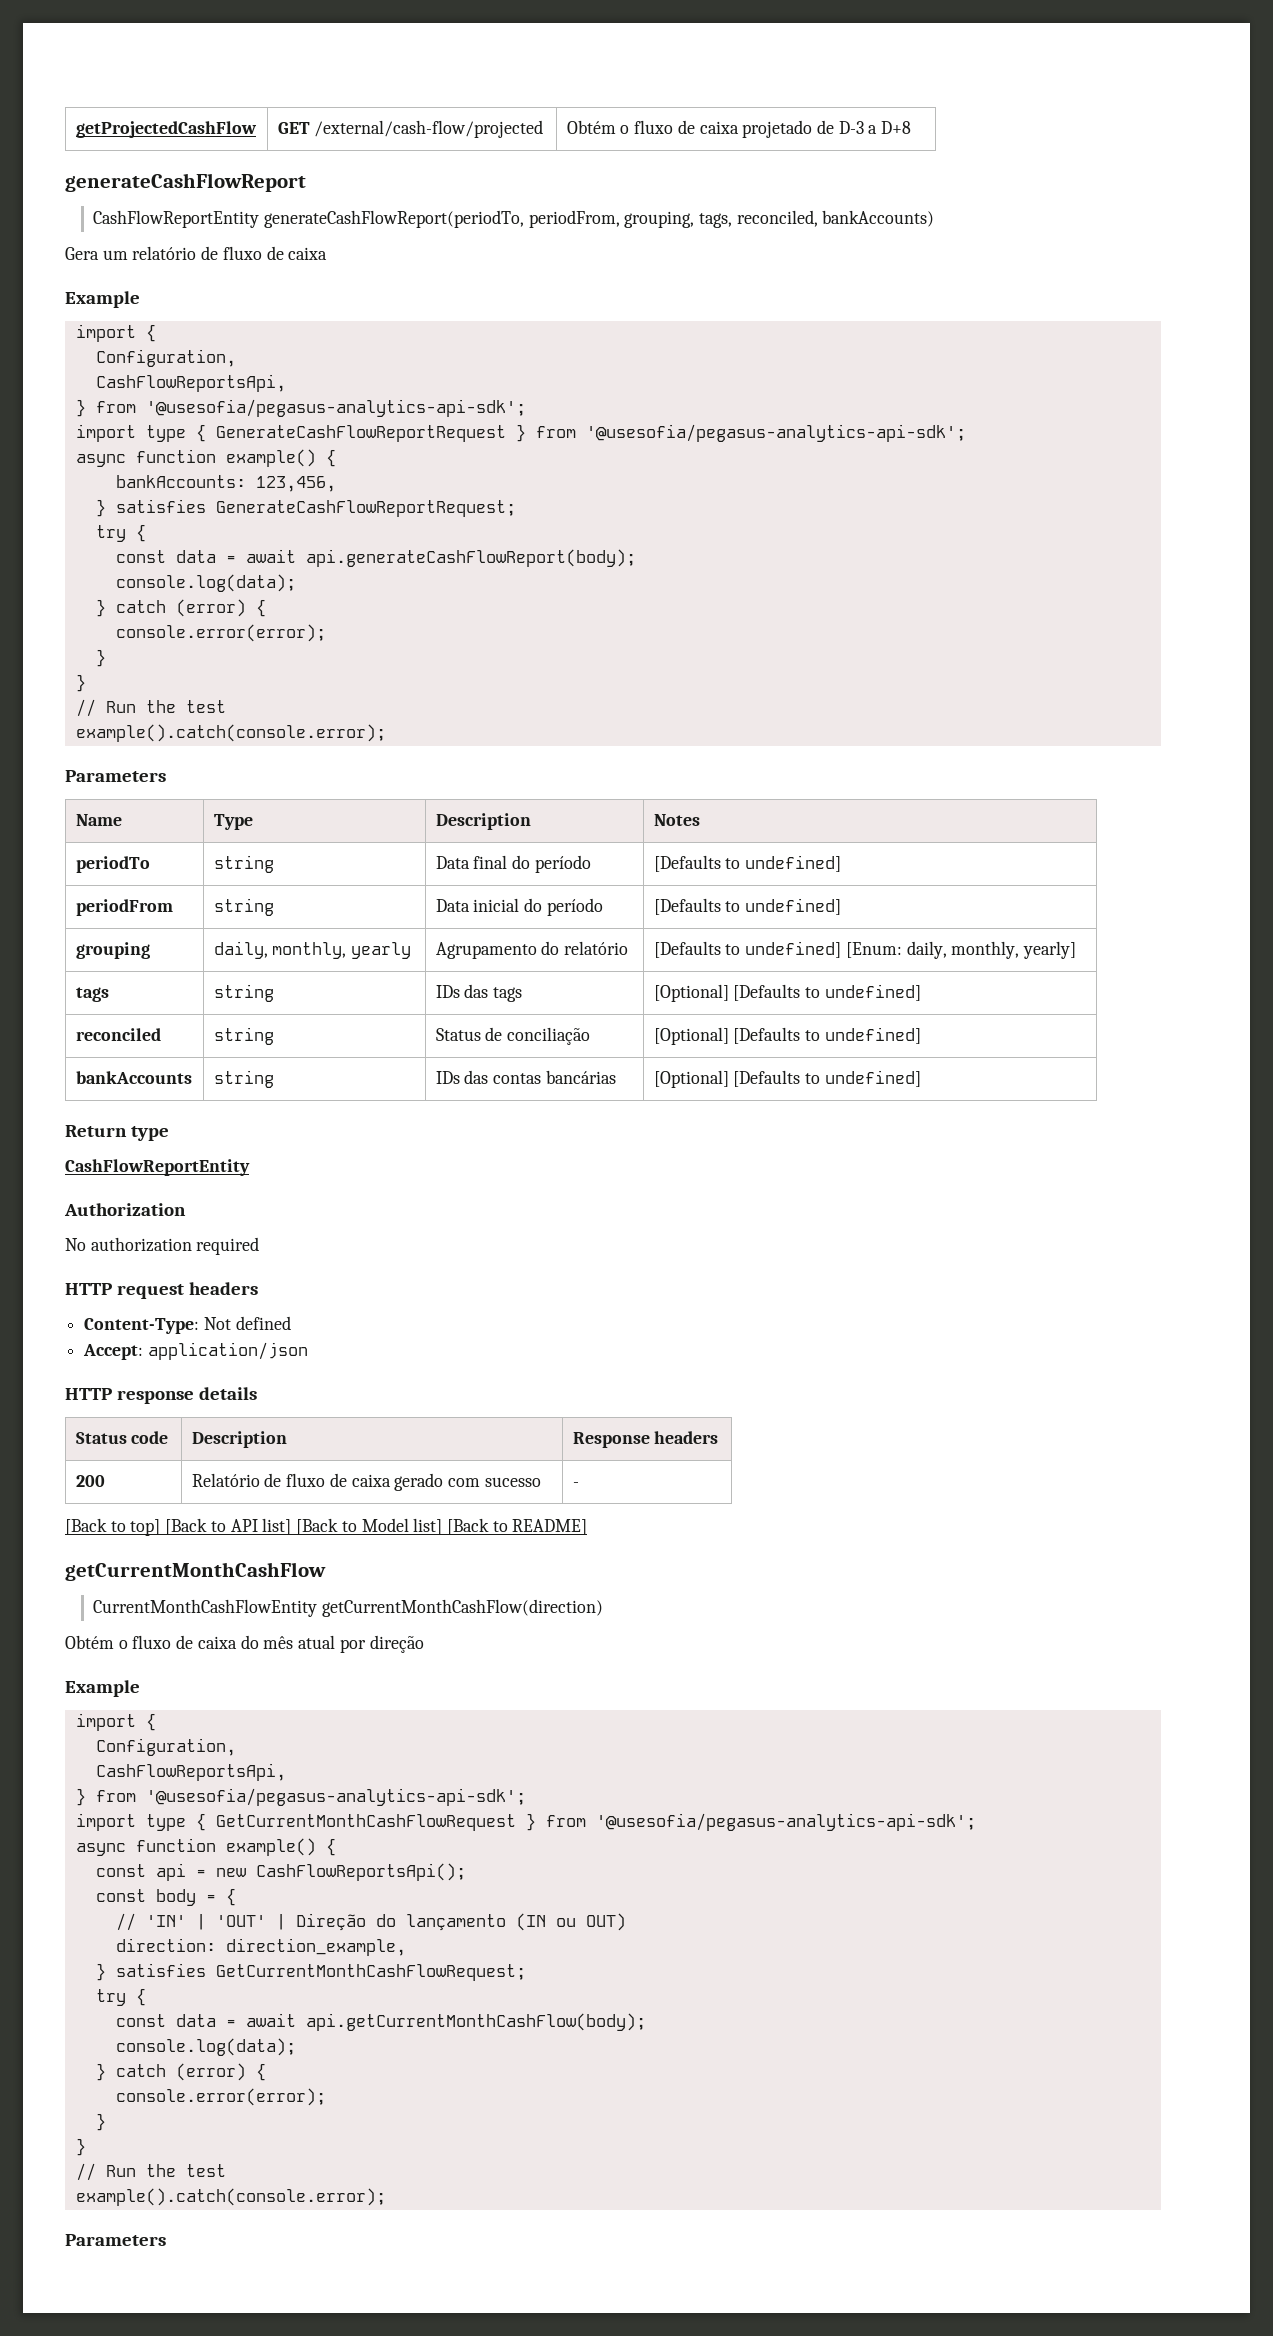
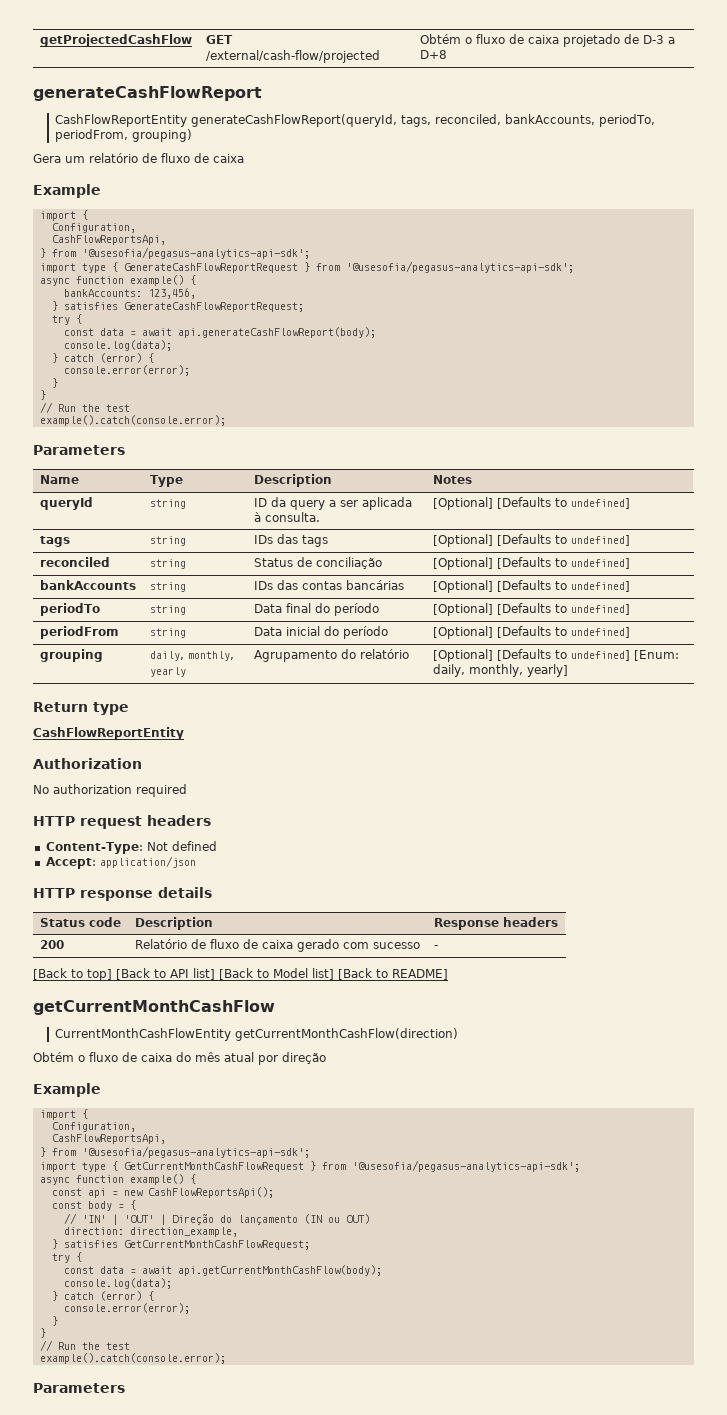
[263,210,935,228] generateCashFlowReport(periodTo, periodFrom, grouping, tags, reconciled, bankAccounts) -> [191,114,656,127] [55,129,193,142] generateCashFlowReport(queryId, tags, reconciled, bankAccounts, periodTo, periodFrom, grouping)
[75,856,150,873] [213,855,274,873] [435,855,591,873] [653,855,842,872] [75,899,173,916] [213,898,274,916] [435,898,603,916] [653,898,842,915] [75,942,150,959] [213,941,412,959] [435,941,629,959] [653,941,1076,959] periodTo | string | Data final do período | [Defaults to undefined] // periodFrom | string | Data inicial do período | [Defaults to undefined] // grouping | daily, monthly, yearly | Agrupamento do relatório | [Defaults to undefined] [Enum: daily, monthly, yearly] -> [39,497,93,510] [149,499,186,509] [253,497,412,510] [253,512,320,522] [432,497,630,510] queryId | string | ID da query a ser aplicada à consulta. | [Optional] [Defaults to undefined]
(921, 1078) none -> [39,603,100,616] [149,605,186,615] [253,603,379,616] [432,603,630,616] [39,626,119,639] [149,628,186,638] [253,626,388,639] [432,626,630,639] [39,649,103,662] [149,651,234,661] [149,667,186,677] [253,649,409,662] [432,649,679,662] [432,664,568,677] // periodTo | string | Data final do período | [Optional] [Defaults to undefined] // periodFrom | string | Data inicial do período | [Optional] [Defaults to undefined] // grouping | daily, monthly, yearly | Agrupamento do relatório | [Optional] [Defaults to undefined] [Enum: daily, monthly, yearly]

